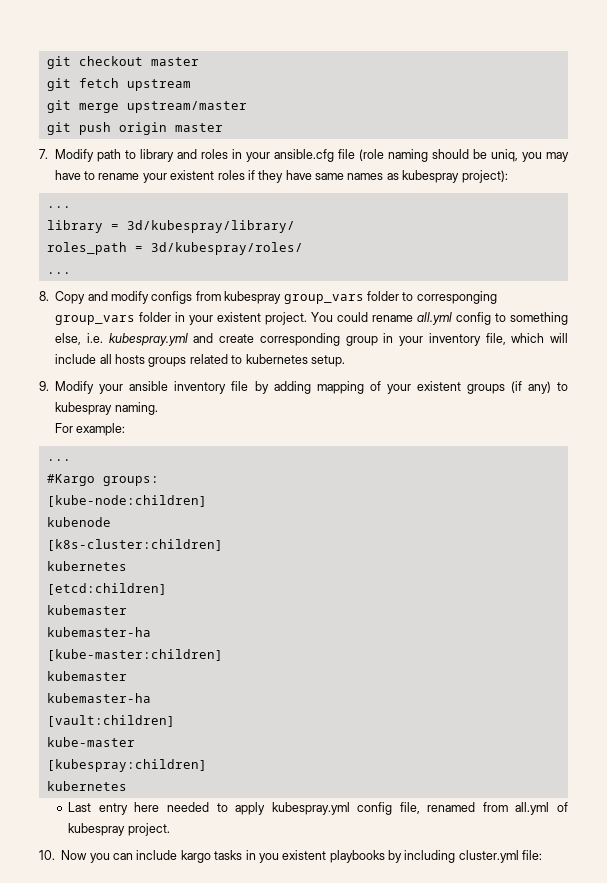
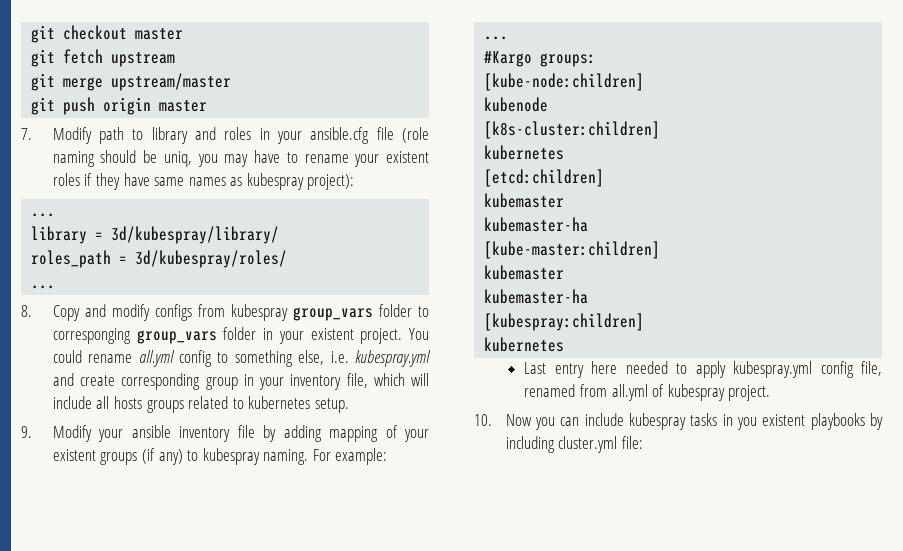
(158, 408) // -> (309, 457) none
[46,715,175,727] [46,737,135,747] // [vault:children] // kube-master -> (589, 296) none
[180,850,211,863] kargo -> [629,413,687,430] kubespray

